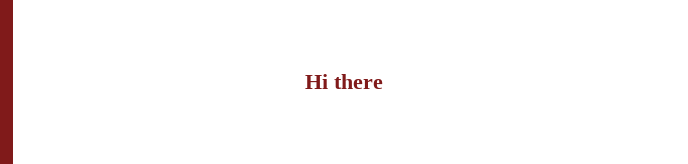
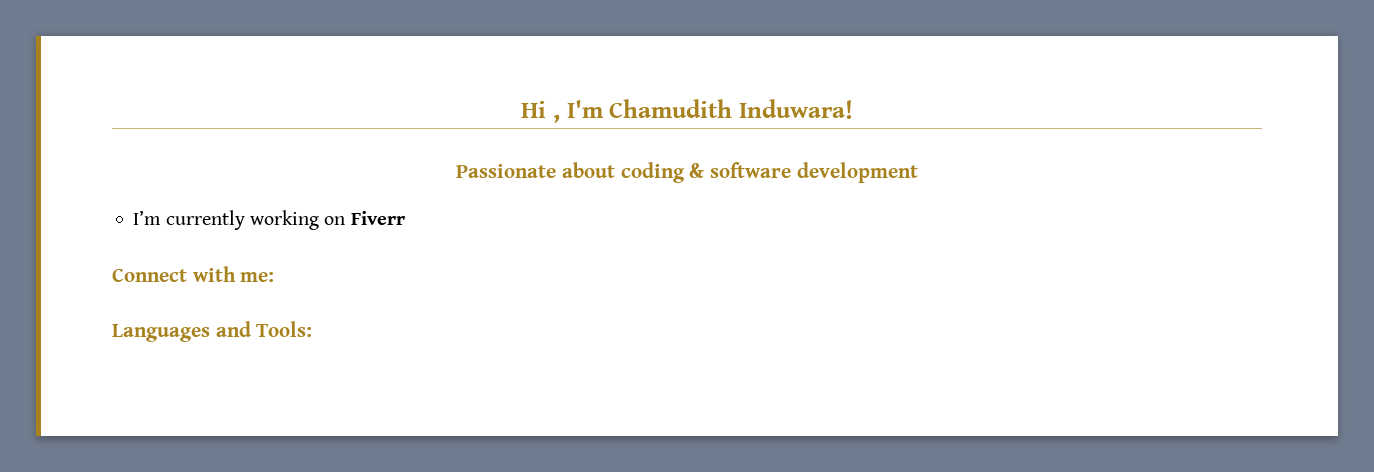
[334,74,383,89] there -> [552,99,853,123] [456,162,918,183] [133,210,405,230] [112,266,275,282] [112,321,313,342] , I'm Chamudith Induwara! // Passionate about coding & software development // I’m currently working on Fiverr // Connect with me: // Languages and Tools:

